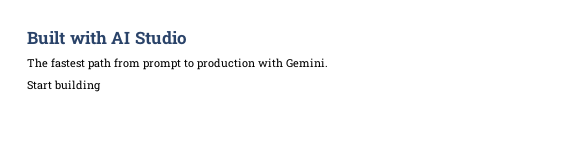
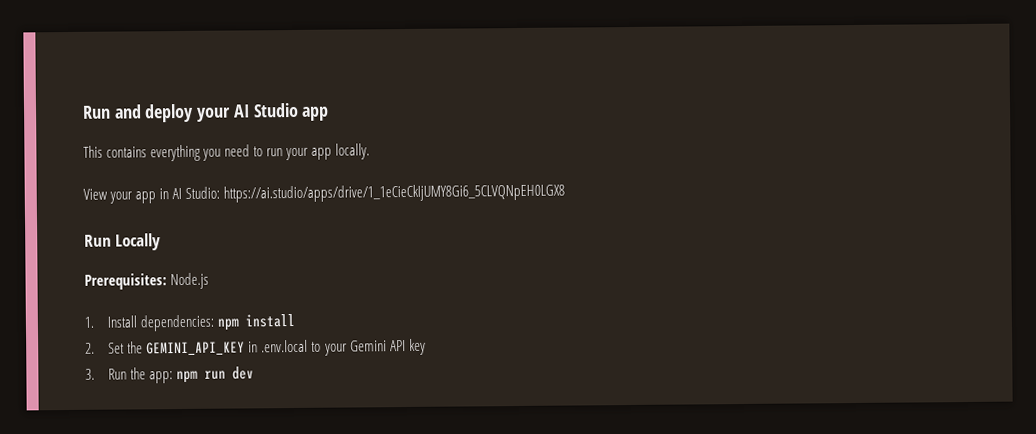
[27,31,187,45] [27,58,328,70] [27,80,101,92] Built with AI Studio // The fastest path from prompt to production with Gemini. // Start building -> [82,102,330,123] [83,143,371,162] [83,183,566,204] [84,233,162,251] [84,272,210,290] [84,313,296,332] [85,338,426,357] [85,366,255,384] Run and deploy your AI Studio app // This contains everything you need to run your app locally. // View your app in AI Studio: https://ai.studio/apps/drive/1_1eCieCkIjUMY8Gi6_5CLVQNpEH0LGX8 // Run Locally // Prerequisites: Node.js // 1. Install dependencies: npm install // 2. Set the GEMINI_API_KEY in .env.local to your Gemini API key // 3. Run the app: npm run dev

